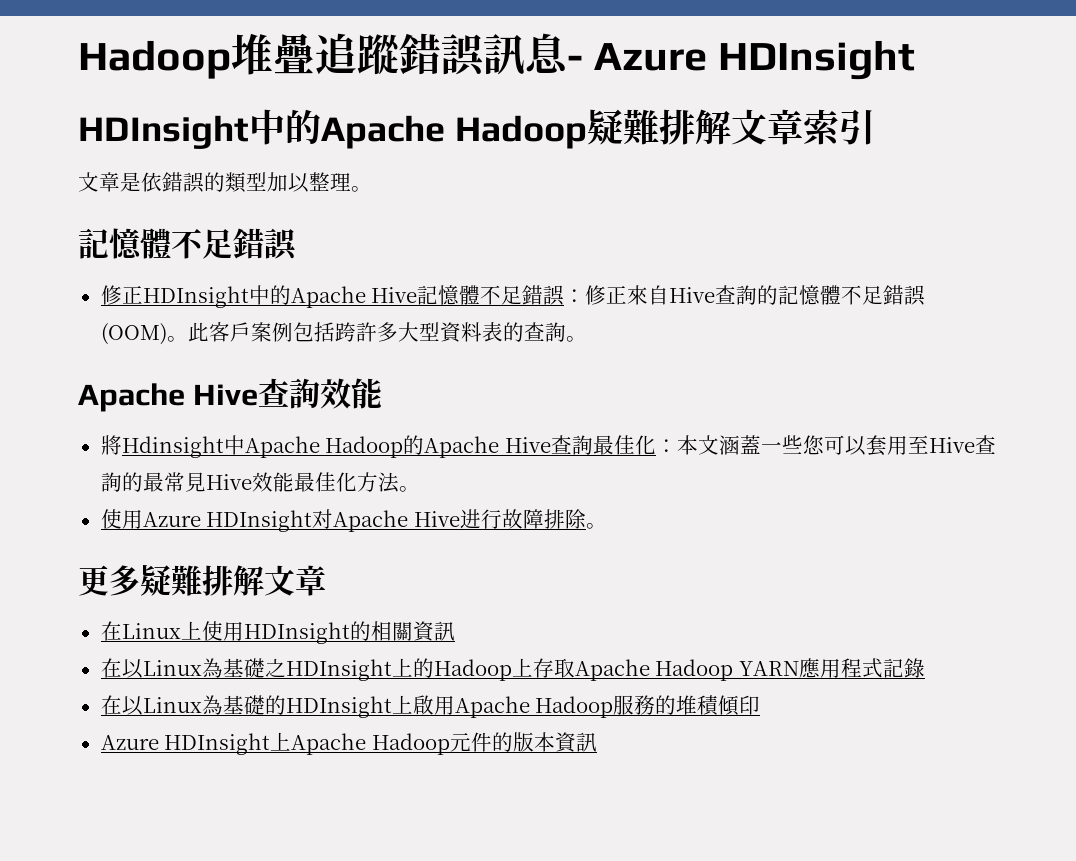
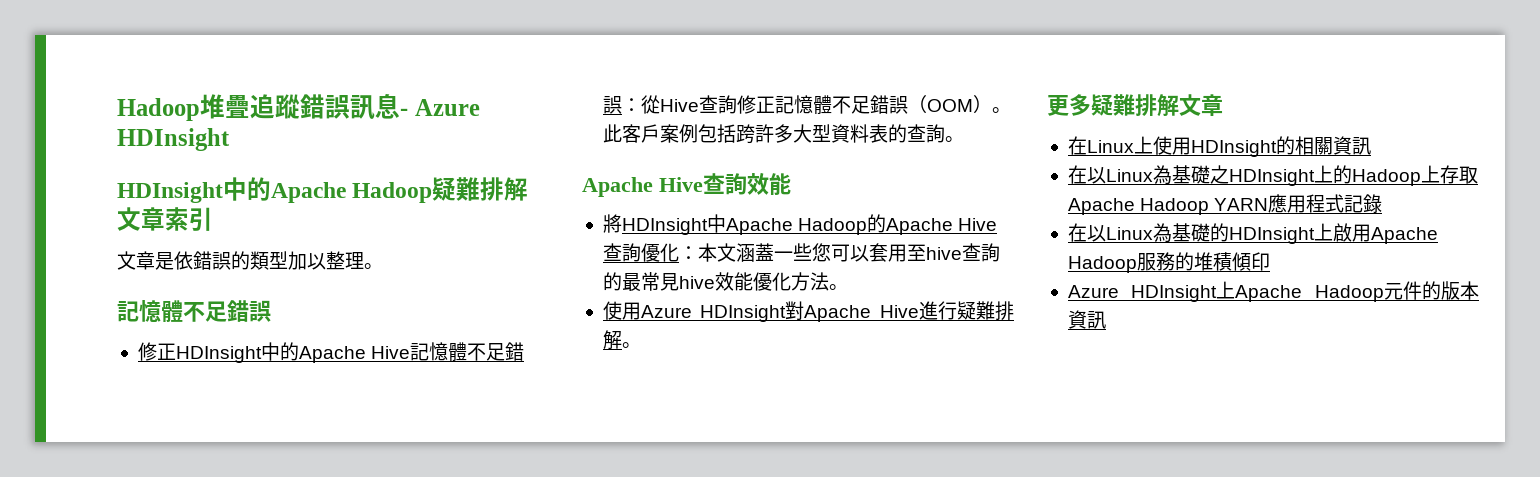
[585,285,926,306] [100,323,167,345] 修正來自Hive查詢的記憶體不足錯誤(OOM) -> [640,95,992,114] 從Hive查詢修正記憶體不足錯誤（OOM）
[121,436,224,458] Hdinsight -> [621,218,708,235] HDInsight
[592,435,635,455] 最佳 -> [640,243,660,262] 優
[928,437,975,453] Hive -> [925,247,962,260] hive
[205,472,336,492] Hive效能最佳 -> [678,272,772,291] hive效能優
[312,509,586,532] 对Apache Hive进行故障排除 -> [785,301,1014,322] [602,330,622,350] 對Apache Hive進行疑難排解

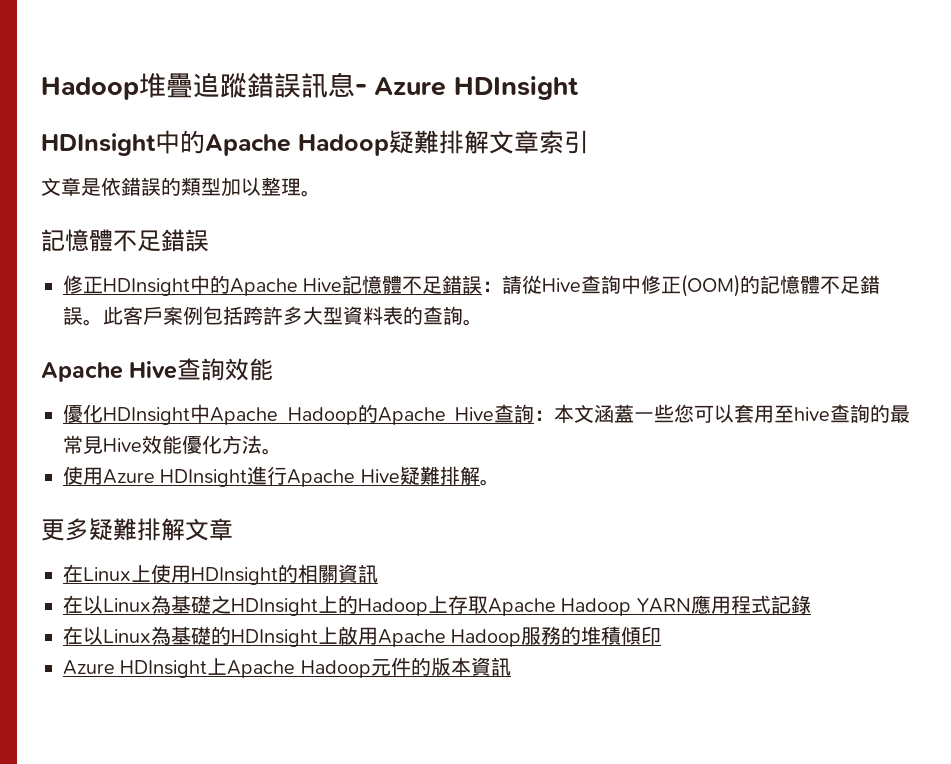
(641, 105) none -> [502,275,523,294] 請
[736,95,992,114] 修正記憶體不足錯誤（OOM） -> [621,274,881,297] [63,306,83,325] 中修正(OOM)的記憶體不足錯誤
[602,214,622,233] 將 -> [63,404,103,423] 優化
[640,243,679,262] 優化 -> (534, 413) none
[678,276,715,289] hive -> [103,438,142,452] Hive
[785,301,957,322] 對Apache Hive進行 -> [247,466,400,487] 進行Apache Hive

